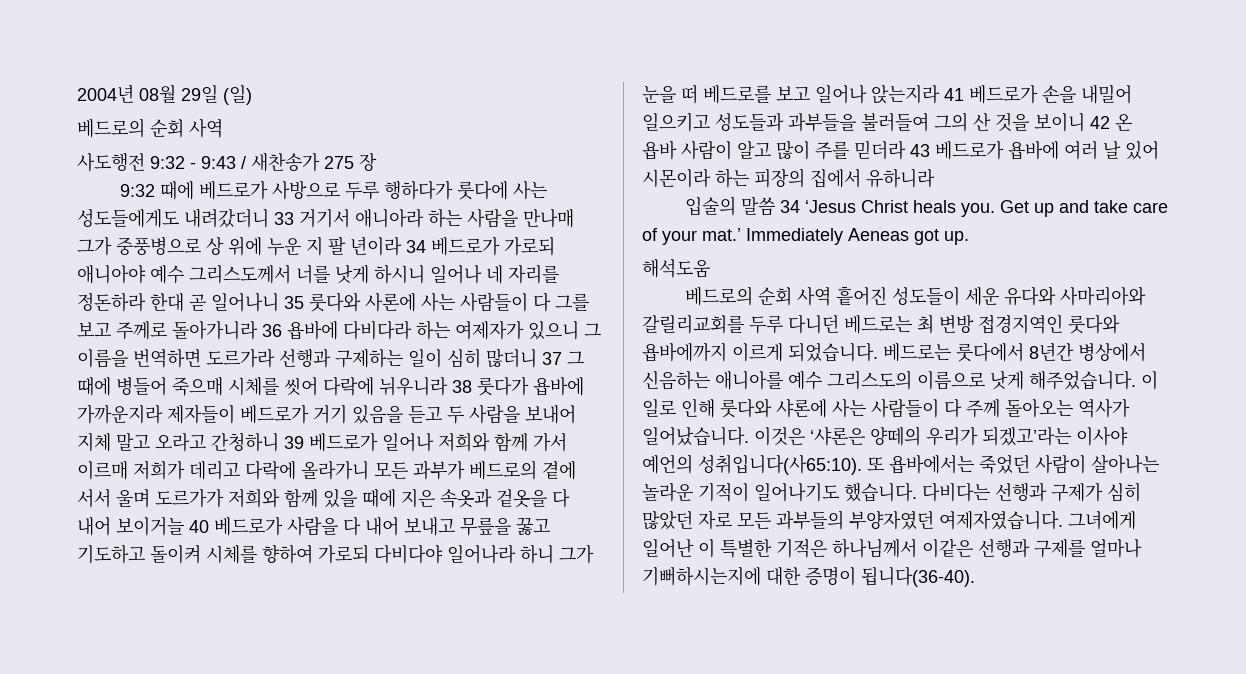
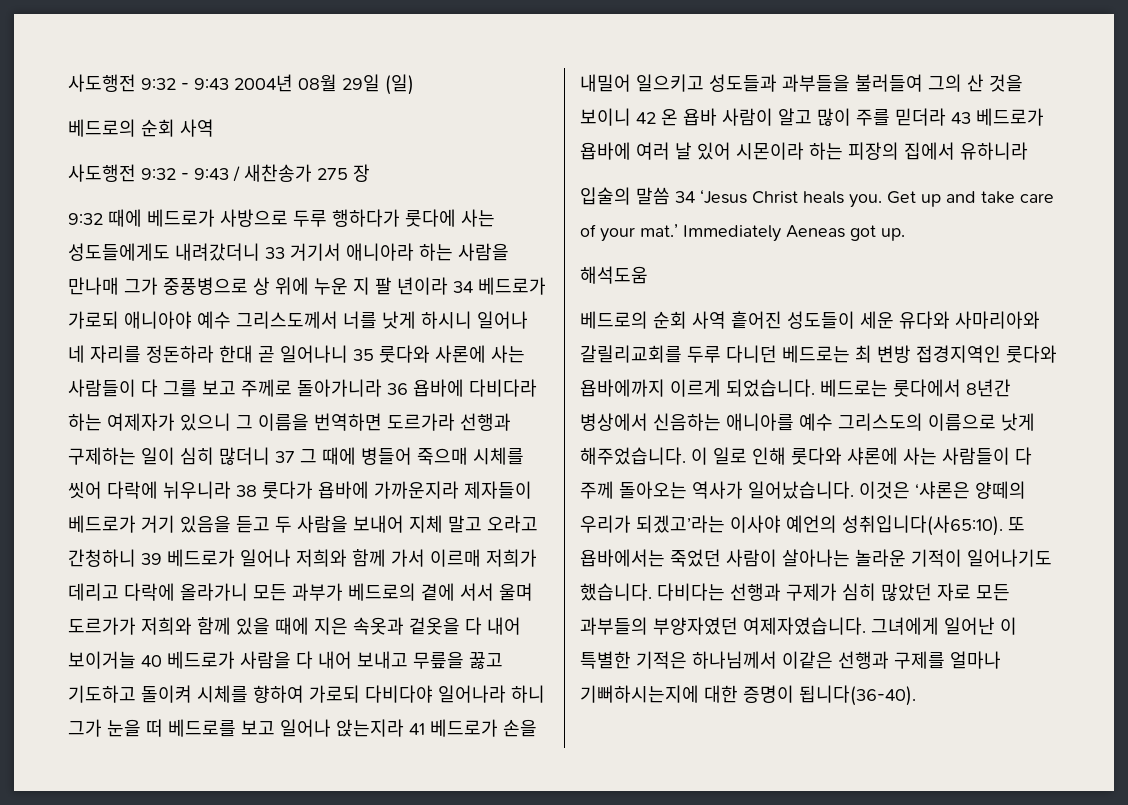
(77, 93) none -> [68,74,229,92] 사도행전 9:32 - 9:43

